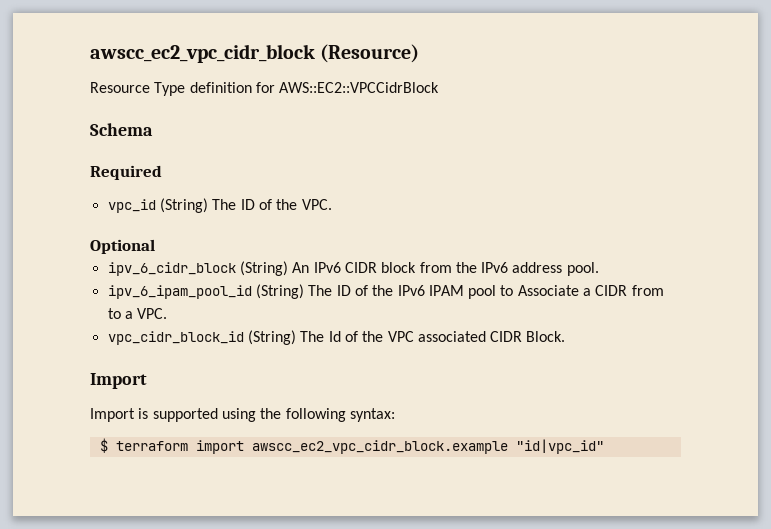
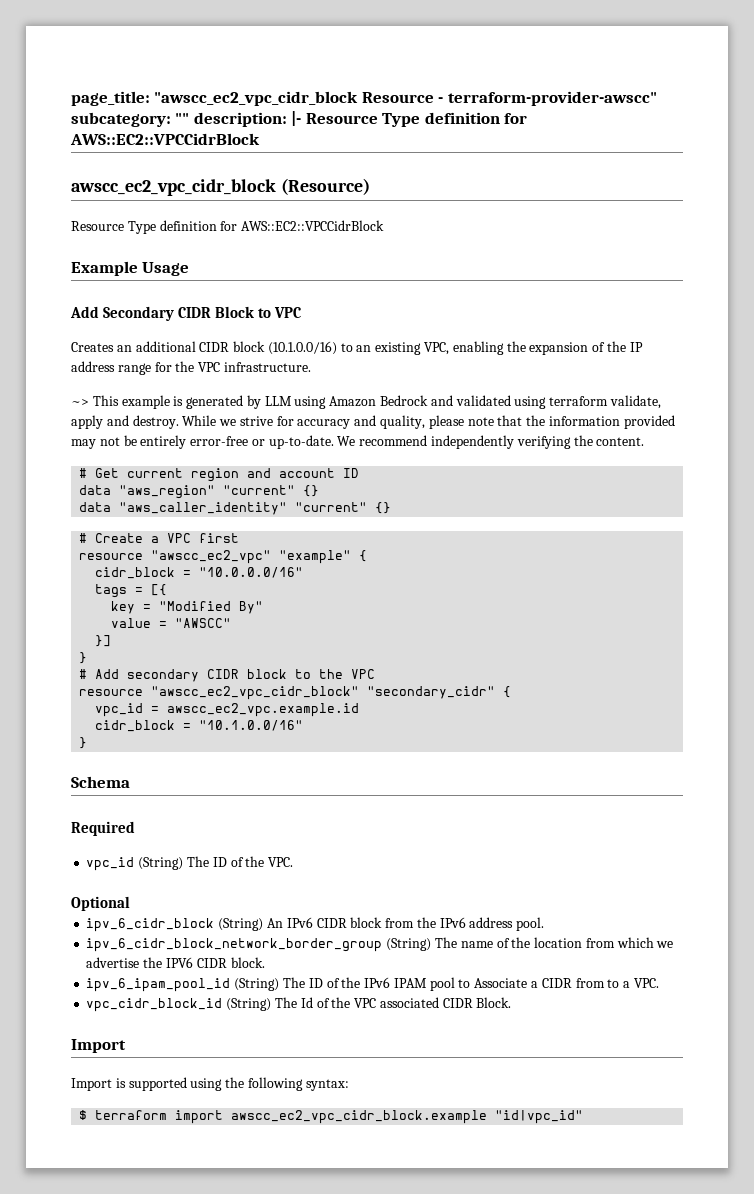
(90, 53) none -> [71,91,657,106] [71,111,528,127] [70,133,260,145] page_title: "awscc_ec2_vpc_cidr_block Resource - terraform-provider-awscc" subcategory: "" description: |- Resource Type definition for AWS::EC2::VPCCidrBlock //
(440, 87) none -> [71,261,190,276] [70,306,302,321] [71,341,643,355] [71,361,311,375] [71,395,661,409] [71,415,675,429] [71,435,645,449] [79,468,360,482] [79,485,320,499] [79,502,392,515] [79,533,240,543] [79,550,368,564] [95,567,304,579] [95,584,168,598] [111,601,264,614] [111,618,232,628] [95,635,112,647] [79,652,88,664] [79,669,376,682] [79,686,512,700] [95,703,360,717] [95,720,304,732] [79,737,88,749] // Example Usage // Add Secondary CIDR Block to VPC // Creates an additional CIDR block (10.1.0.0/16) to an existing VPC, enabling the expansion of the IP address range for the VPC infrastructure. // ~> This example is generated by LLM using Amazon Bedrock and validated using terraform validate, apply and destroy. While we strive for accuracy and quality, please note that the information provided may not be entirely error-free or up-to-date. We recommend independently verifying the content. // # Get current region and account ID // data "aws_region" "current" {} // data "aws_caller_identity" "current" {} // # Create a VPC first // resource "awscc_ec2_vpc" "example" { // cidr_block = "10.0.0.0/16" // tags = [{ // key = "Modified By" // value = "AWSCC" // }] // } // # Add secondary CIDR block to the VPC // resource "awscc_ec2_vpc_cidr_block" "secondary_cidr" { // vpc_id = awscc_ec2_vpc.example.id // cidr_block = "10.1.0.0/16" // }
(599, 269) none -> [86,937,674,952] [86,957,265,968] // ipv_6_cidr_block_network_border_group (String) The name of the location from which we advertise the IPV6 CIDR block.

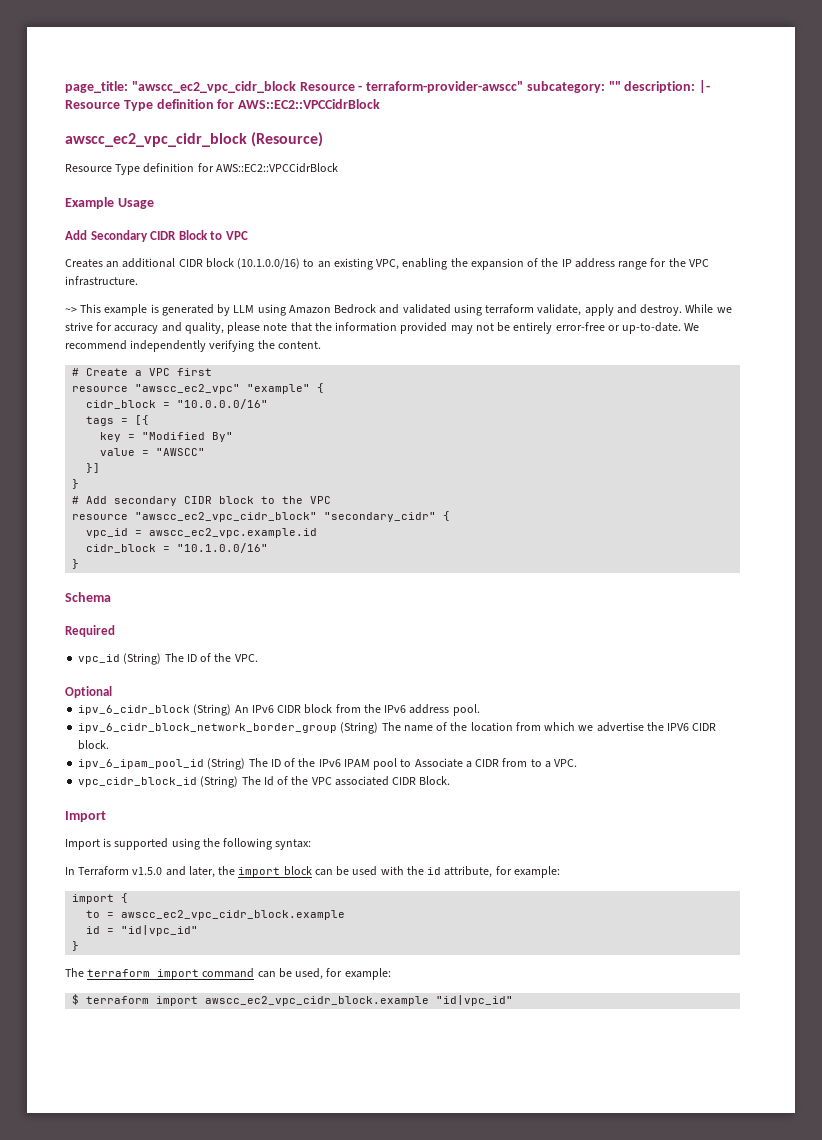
[79,468,360,482] [79,485,320,499] [79,502,392,515] // # Get current region and account ID // data "aws_region" "current" {} // data "aws_caller_identity" "current" {} -> (321, 345) none
(349, 1085) none -> [65,866,560,878] [72,893,129,904] [86,910,346,920] [86,925,199,936] [72,941,80,951] [65,968,391,980] // In Terraform v1.5.0 and later, the import block can be used with the id attribute, for example: // import { // to = awscc_ec2_vpc_cidr_block.example // id = "id|vpc_id" // } // The terraform import command can be used, for example:

